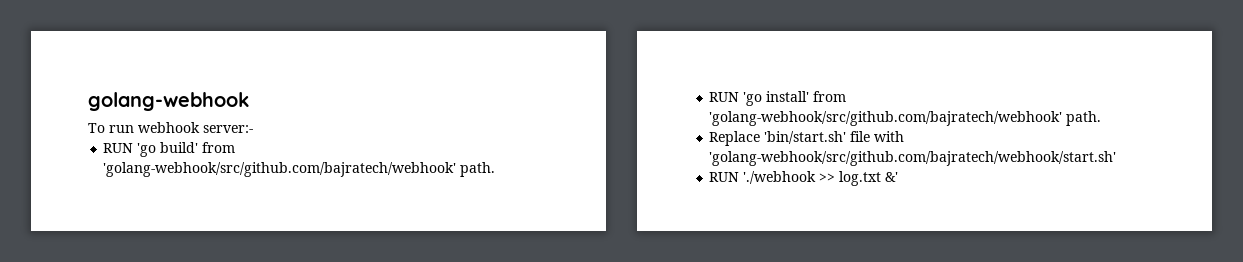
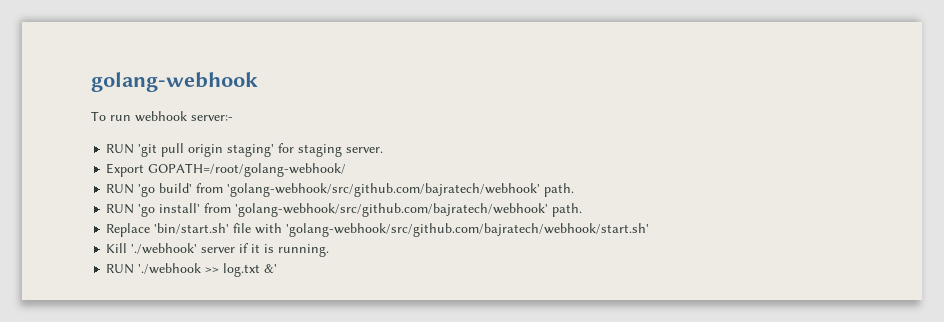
(253, 129) none -> [106,143,384,157] [106,163,347,177] // RUN 'git pull origin staging' for staging server. // Export GOPATH=/root/golang-webhook/
(1117, 158) none -> [106,243,330,257] // Kill './webhook' server if it is running.

